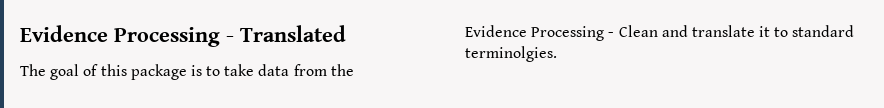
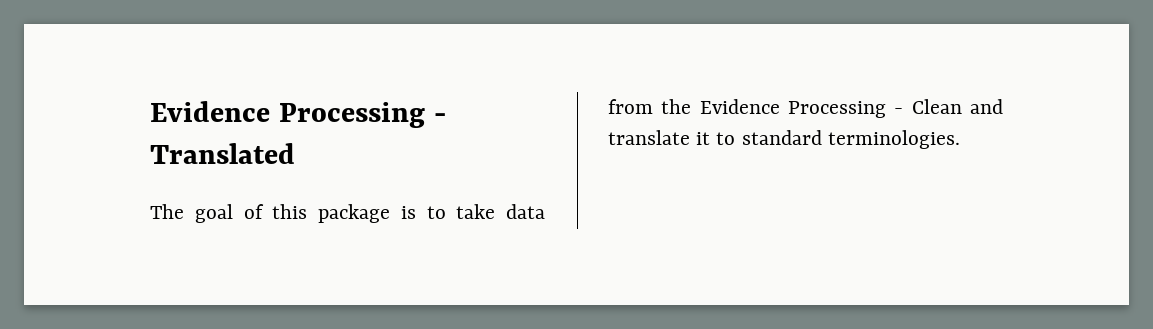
[465,46,557,62] terminolgies. -> [827,130,960,149] terminologies.

